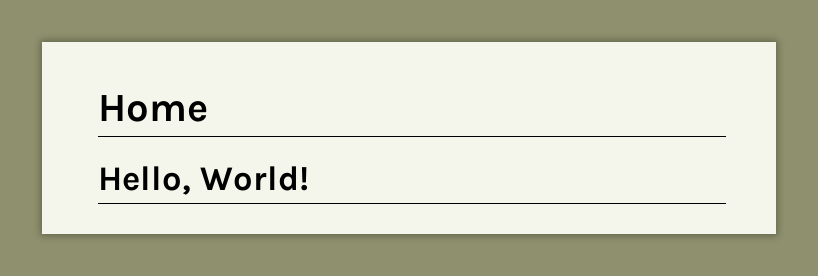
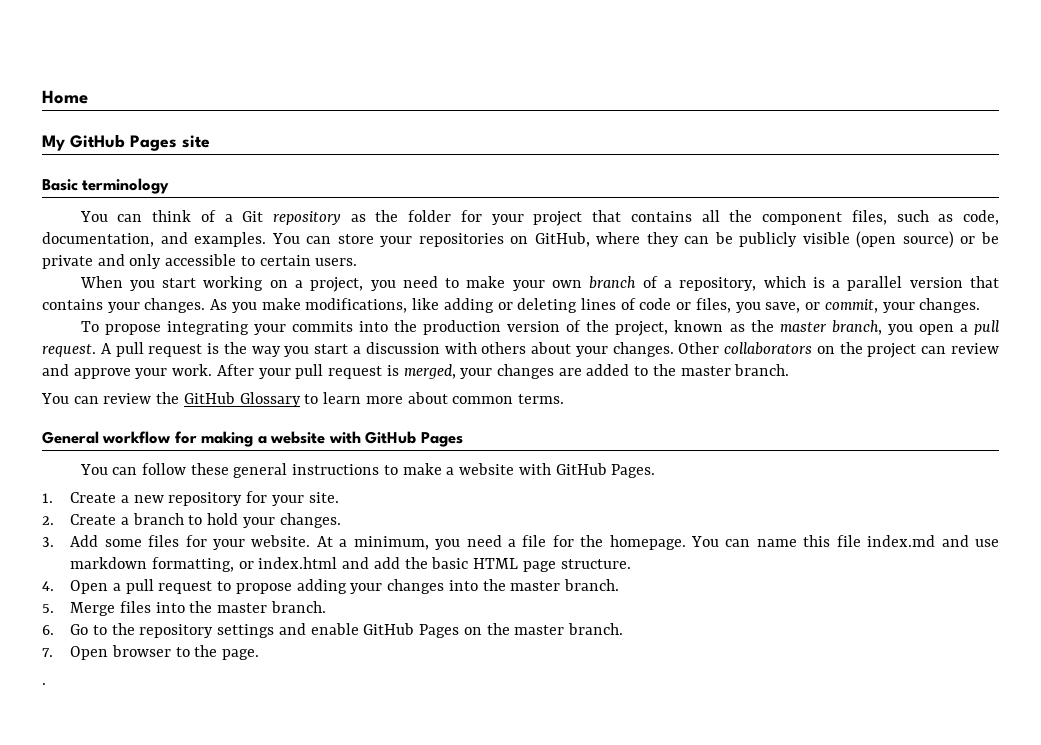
[98,166,310,195] Hello, World! -> [42,134,210,151] [42,178,170,194] [79,210,1000,226] [42,231,999,248] [42,254,358,269] [79,276,999,292] [42,298,981,313] [80,320,1000,336] [42,342,999,358] [42,364,790,379] [41,392,564,407] [42,431,463,447] [79,463,656,478] [42,491,339,506] [42,513,341,528] [42,535,999,550] [70,557,631,572] [42,579,619,594] [42,601,326,616] [42,623,623,638] [42,645,260,660] [42,683,46,685] My GitHub Pages site // Basic terminology // You can think of a Git repository as the folder for your project that contains all the component files, such as code, documentation, and examples. You can store your repositories on GitHub, where they can be publicly visible (open source) or be private and only accessible to certain users. // When you start working on a project, you need to make your own branch of a repository, which is a parallel version that contains your changes. As you make modifications, like adding or deleting lines of code or files, you save, or commit, your changes. // To propose integrating your commits into the production version of the project, known as the master branch, you open a pull request. A pull request is the way you start a discussion with others about your changes. Other collaborators on the project can review and approve your work. After your pull request is merged, your changes are added to the master branch. // You can review the GitHub Glossary to learn more about common terms. // General workflow for making a website with GitHub Pages // You can follow these general instructions to make a website with GitHub Pages. // 1. Create a new repository for your site. // 2. Create a branch to hold your changes. // 3. Add some files for your website. At a minimum, you need a file for the homepage. You can name this file index.md and use markdown formatting, or index.html and add the basic HTML page structure. // 4. Open a pull request to propose adding your changes into the master branch. // 5. Merge files into the master branch. // 6. Go to the repository settings and enable GitHub Pages on the master branch. // 7. Open browser to the page. // .

